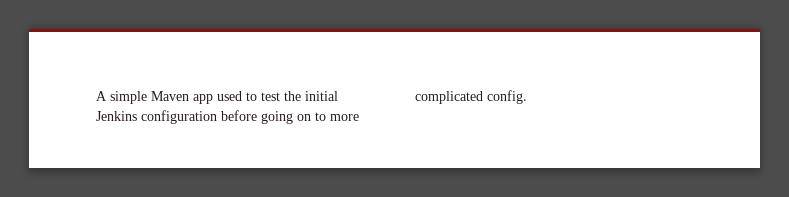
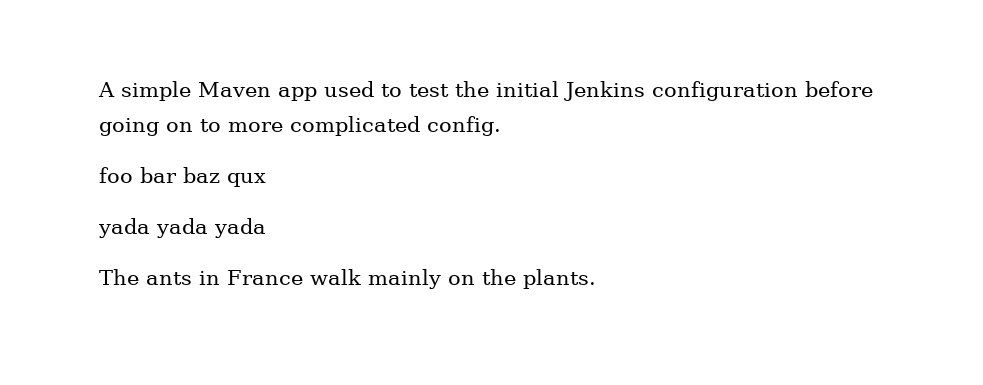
(527, 97) none -> [99,167,266,187] [98,218,266,238] [99,269,596,289] // foo bar baz qux // yada yada yada // The ants in France walk mainly on the plants.

